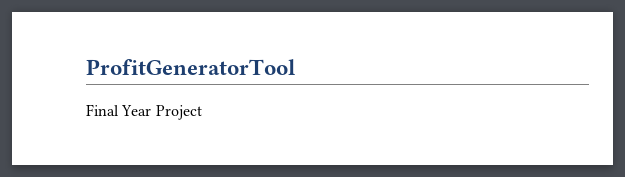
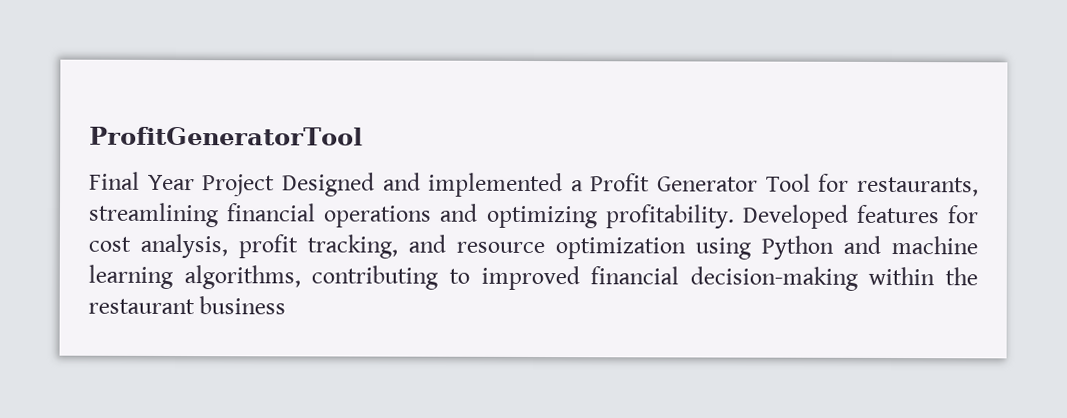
(202, 112) none -> [281,172,979,198] [88,202,979,229] [88,233,978,260] [88,264,978,291] [88,296,287,315] Designed and implemented a Profit Generator Tool for restaurants, streamlining financial operations and optimizing profitability. Developed features for cost analysis, profit tracking, and resource optimization using Python and machine learning algorithms, contributing to improved financial decision-making within the restaurant business

